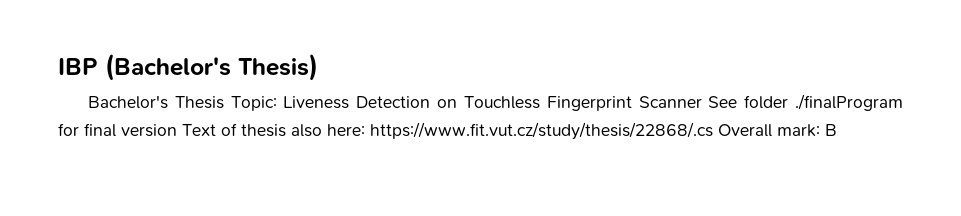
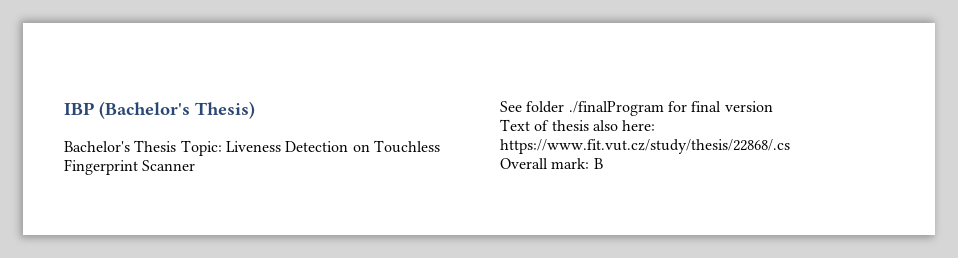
(702, 102) none -> (196, 165) //
(177, 130) none -> (773, 106) //
(713, 131) none -> (790, 146) //

